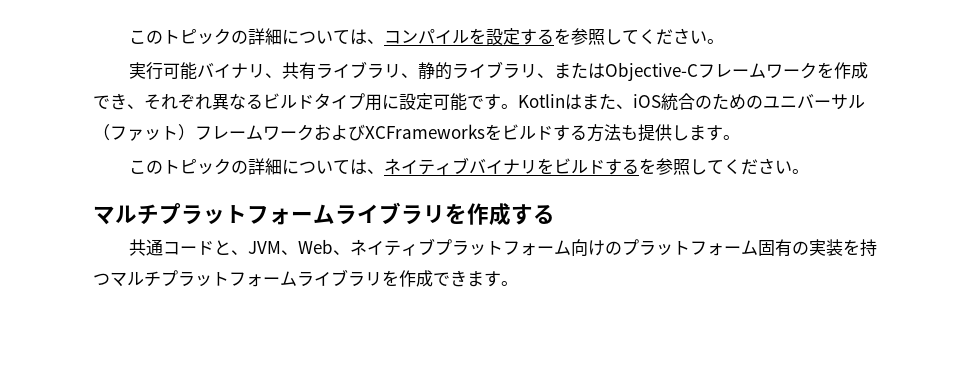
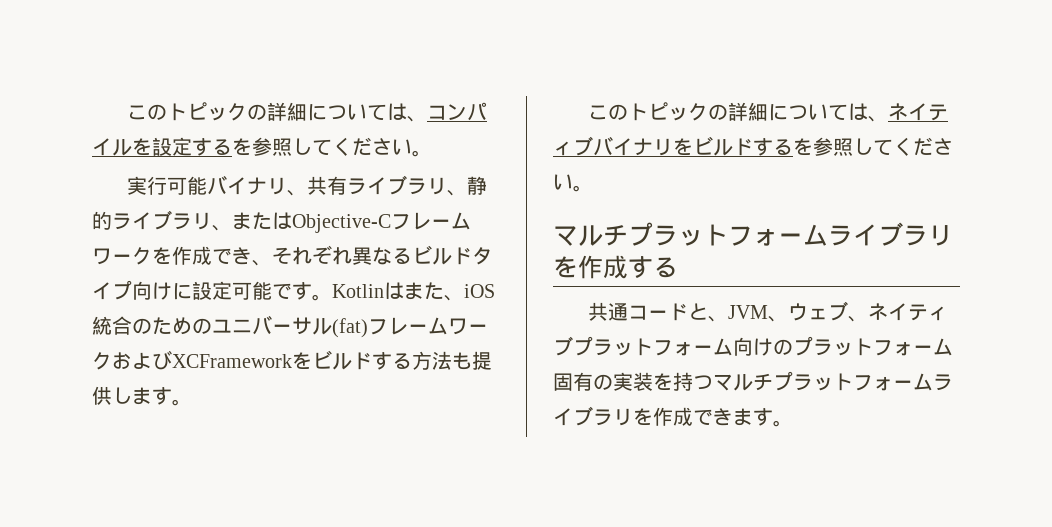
[365,94,382,111] 用 -> [132,281,172,300] 向け
[93,124,195,141] （ファット） -> [332,318,368,338] (fat)
[365,124,485,139] XCFrameworks -> [172,354,292,368] XCFramework
[298,239,334,254] Web -> [788,301,849,321] ウェブ

